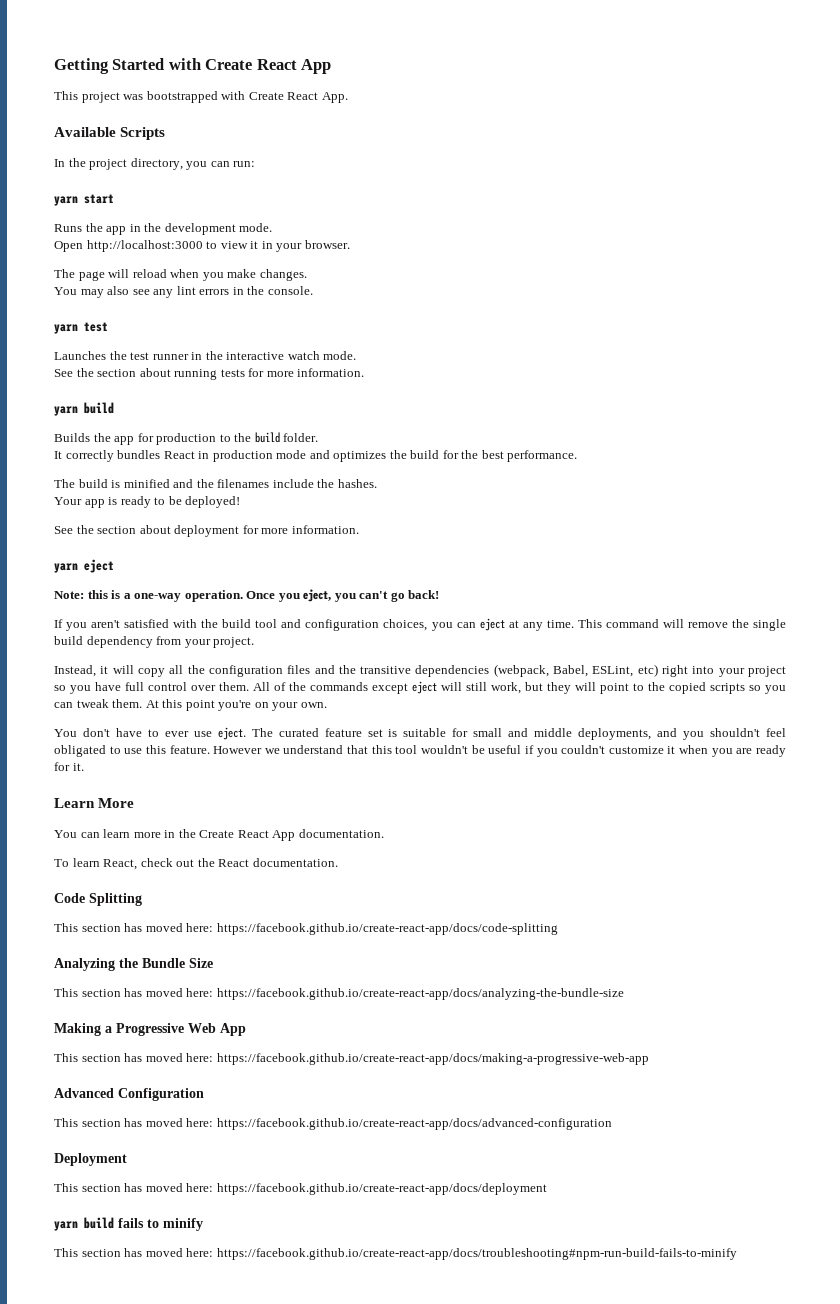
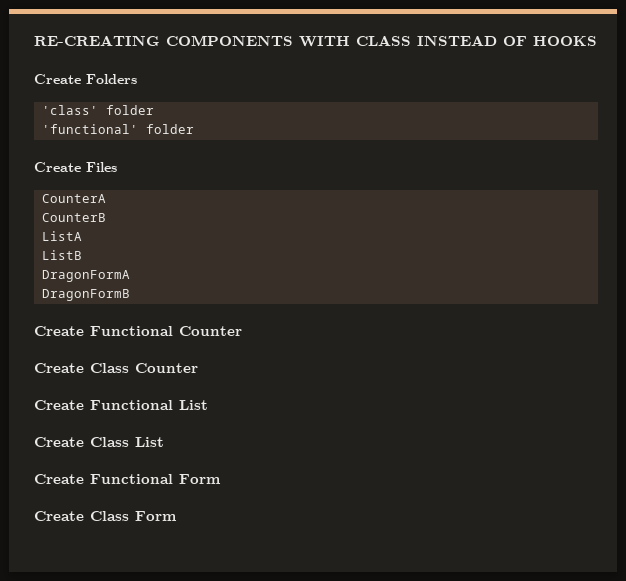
[54,58,332,74] [54,91,348,103] [54,127,166,140] [54,158,256,170] [54,194,114,206] [54,223,273,235] [54,240,350,252] [54,269,307,281] [54,286,313,298] [54,322,108,334] [54,351,357,360] [54,368,365,380] [54,402,114,416] [54,432,319,445] [54,450,578,462] [54,479,377,488] [54,496,241,508] [54,525,359,537] [54,559,114,573] [54,589,440,602] [54,618,786,631] [54,636,255,648] [54,664,786,677] [54,681,786,694] [54,699,327,711] [54,727,787,740] [54,745,786,757] [54,762,84,771] [54,798,135,808] [54,829,384,841] [54,858,338,870] [54,893,142,906] [54,923,558,935] [54,958,213,971] [54,988,624,1000] [54,1023,246,1036] [54,1053,649,1065] [54,1088,204,1101] [54,1118,612,1130] [54,1153,127,1166] [54,1183,547,1195] [54,1217,203,1231] [54,1248,737,1260] Getting Started with Create React App // This project was bootstrapped with Create React App. // Available Scripts // In the project directory, you can run: // yarn start // Runs the app in the development mode. // Open http://localhost:3000 to view it in your browser. // The page will reload when you make changes. // You may also see any lint errors in the console. // yarn test // Launches the test runner in the interactive watch mode. // See the section about running tests for more information. // yarn build // Builds the app for production to the build folder. // It correctly bundles React in production mode and optimizes the build for the best performance. // The build is minified and the filenames include the hashes. // Your app is ready to be deployed! // See the section about deployment for more information. // yarn eject // Note: this is a one-way operation. Once you eject, you can't go back! // If you aren't satisfied with the build tool and configuration choices, you can eject at any time. This command will remove the single build dependency from your project. // Instead, it will copy all the configuration files and the transitive dependencies (webpack, Babel, ESLint, etc) right into your project so you have full control over them. All of the commands except eject will still work, but they will point to the copied scripts so you can tweak them. At this point you're on your own. // You don't have to ever use eject. The curated feature set is suitable for small and middle deployments, and you shouldn't feel obligated to use this feature. However we understand that this tool wouldn't be useful if you couldn't customize it when you are ready for it. // Learn More // You can learn more in the Create React App documentation. // To learn React, check out the React documentation. // Code Splitting // This section has moved here: https://facebook.github.io/create-react-app/docs/code-splitting // Analyzing the Bundle Size // This section has moved here: https://facebook.github.io/create-react-app/docs/analyzing-the-bundle-size // Making a Progressive Web App // This section has moved here: https://facebook.github.io/create-react-app/docs/making-a-progressive-web-app // Advanced Configuration // This section has moved here: https://facebook.github.io/create-react-app/docs/advanced-configuration // Deployment // This section has moved here: https://facebook.github.io/create-react-app/docs/deployment // yarn build fails to minify // This section has moved here: https://facebook.github.io/create-react-app/docs/troubleshooting#npm-run-build-fails-to-minify -> [34,35,597,47] [34,74,137,84] [41,105,154,115] [41,124,194,134] [34,162,117,172] [41,194,106,203] [41,213,106,222] [41,231,82,241] [41,250,82,260] [41,270,130,282] [41,289,130,301] [34,326,242,336] [34,363,198,373] [34,400,208,410] [34,437,164,447] [34,474,221,484] [34,511,177,521] RE-CREATING COMPONENTS WITH CLASS INSTEAD OF HOOKS // Create Folders // 'class' folder // 'functional' folder // Create Files // CounterA // CounterB // ListA // ListB // DragonFormA // DragonFormB // Create Functional Counter // Create Class Counter // Create Functional List // Create Class List // Create Functional Form // Create Class Form

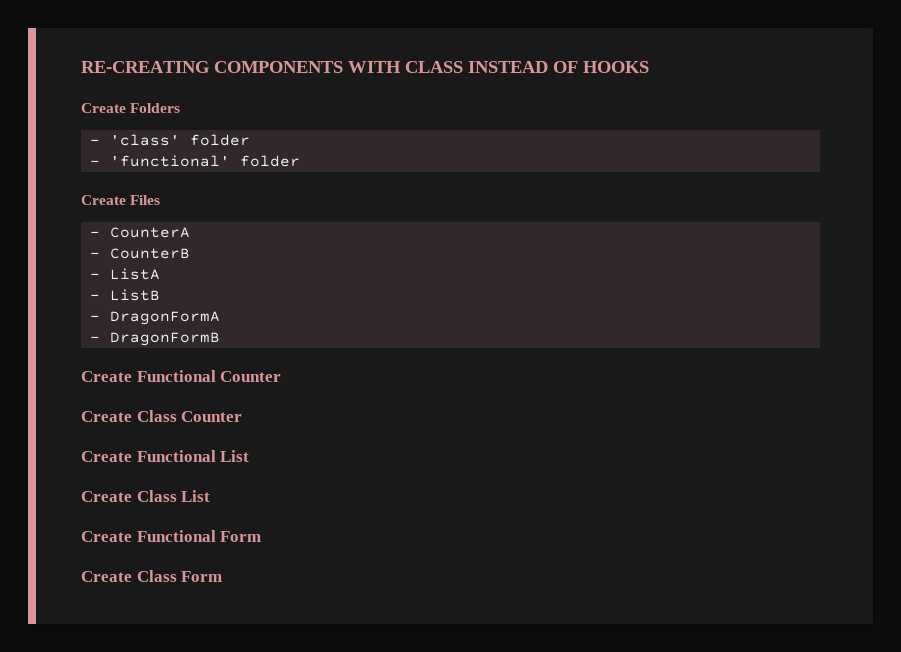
(137, 79) none -> [89,139,100,145] -
(154, 110) none -> [89,160,100,166] -
(117, 167) none -> [89,231,100,237] -
(106, 198) none -> [89,252,100,258] -
(106, 217) none -> [89,273,100,279] -
(82, 236) none -> [89,294,100,300] -
(82, 255) none -> [89,315,100,321] -
(130, 276) none -> [89,336,100,342] -

